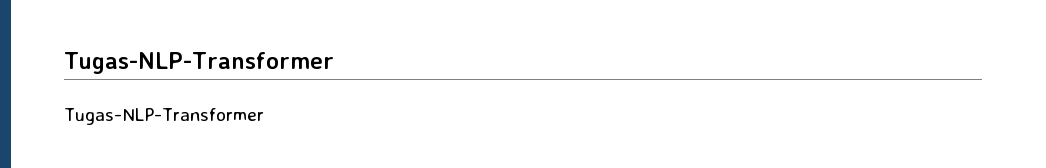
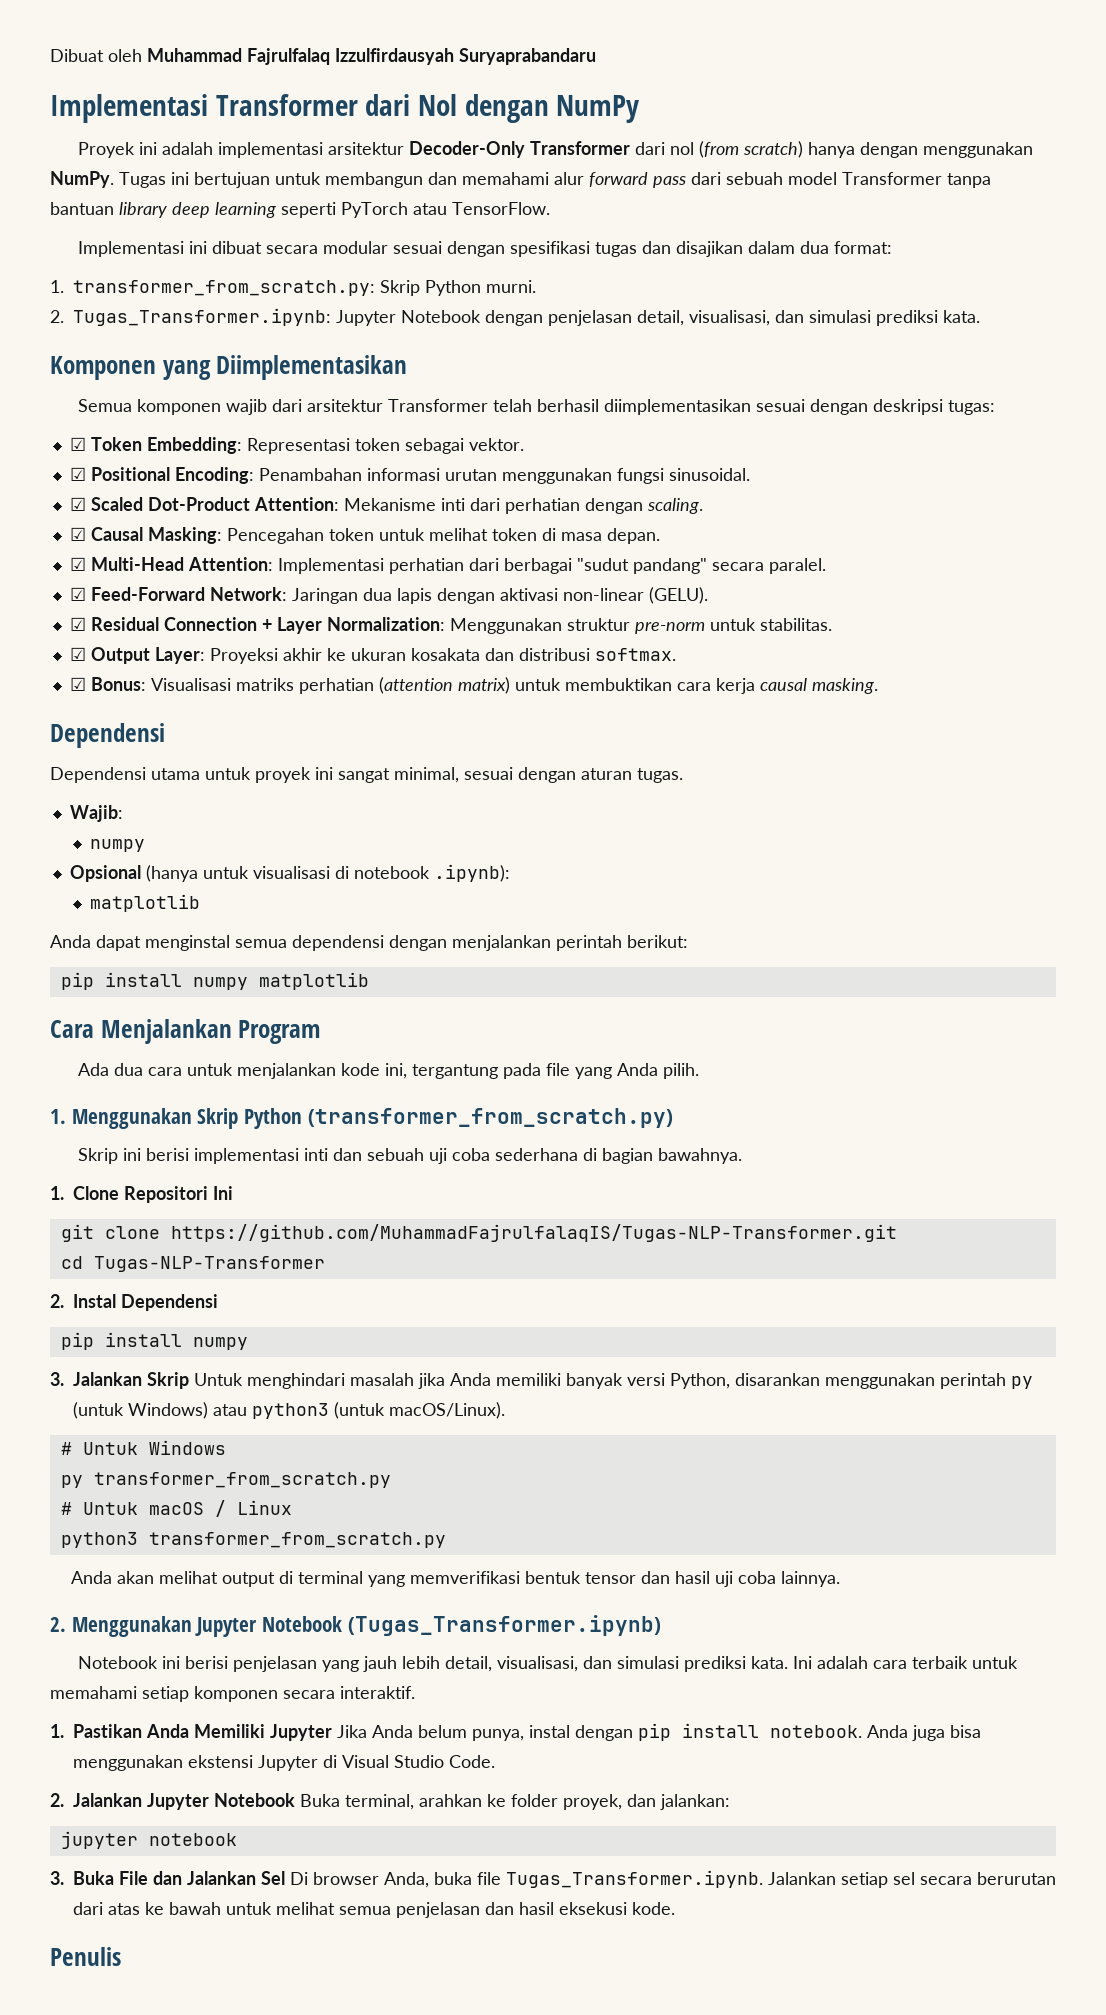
[64,52,334,74] [64,108,264,125] Tugas-NLP-Transformer // Tugas-NLP-Transformer -> [50,48,596,65] [50,94,640,123] [78,141,1034,158] [50,171,991,188] [50,202,550,218] [78,241,893,257] [50,280,536,296] [50,308,980,326] [50,355,408,380] [78,399,996,415] [69,437,524,454] [69,467,750,484] [69,497,703,514] [69,527,660,544] [69,557,826,574] [69,587,708,604] [69,617,832,634] [69,647,676,664] [69,677,878,694] [50,723,165,748] [50,767,683,783] [69,805,123,822] [90,839,146,852] [69,864,510,882] [90,894,201,912] [50,935,688,951] [60,972,369,990] [50,1019,321,1044] [78,1063,700,1079] [50,1108,673,1129] [78,1148,743,1164] [50,1186,233,1203] [60,1224,897,1242] [60,1256,325,1272] [50,1294,218,1311] [60,1332,248,1350] [50,1372,1033,1389] [73,1402,505,1419] [60,1440,226,1455] [60,1472,391,1488] [60,1500,292,1517] [60,1532,446,1548] [70,1571,840,1587] [50,1615,661,1637] [78,1656,1019,1672] [50,1686,415,1702] [50,1723,981,1741] [73,1755,495,1771] [50,1793,730,1810] [60,1831,237,1849] [50,1870,1056,1888] [73,1902,675,1918] [50,1947,121,1966] Dibuat oleh Muhammad Fajrulfalaq Izzulfirdausyah Suryaprabandaru // Implementasi Transformer dari Nol dengan NumPy // Proyek ini adalah implementasi arsitektur Decoder-Only Transformer dari nol (from scratch) hanya dengan menggunakan NumPy. Tugas ini bertujuan untuk membangun dan memahami alur forward pass dari sebuah model Transformer tanpa bantuan library deep learning seperti PyTorch atau TensorFlow. // Implementasi ini dibuat secara modular sesuai dengan spesifikasi tugas dan disajikan dalam dua format: // 1. transformer_from_scratch.py: Skrip Python murni. // 2. Tugas_Transformer.ipynb: Jupyter Notebook dengan penjelasan detail, visualisasi, dan simulasi prediksi kata. // Komponen yang Diimplementasikan // Semua komponen wajib dari arsitektur Transformer telah berhasil diimplementasikan sesuai dengan deskripsi tugas: // ☑ Token Embedding: Representasi token sebagai vektor. // ☑ Positional Encoding: Penambahan informasi urutan menggunakan fungsi sinusoidal. // ☑ Scaled Dot-Product Attention: Mekanisme inti dari perhatian dengan scaling. // ☑ Causal Masking: Pencegahan token untuk melihat token di masa depan. // ☑ Multi-Head Attention: Implementasi perhatian dari berbagai "sudut pandang" secara paralel. // ☑ Feed-Forward Network: Jaringan dua lapis dengan aktivasi non-linear (GELU). // ☑ Residual Connection + Layer Normalization: Menggunakan struktur pre-norm untuk stabilitas. // ☑ Output Layer: Proyeksi akhir ke ukuran kosakata dan distribusi softmax. // ☑ Bonus: Visualisasi matriks perhatian (attention matrix) untuk membuktikan cara kerja causal masking. // Dependensi // Dependensi utama untuk proyek ini sangat minimal, sesuai dengan aturan tugas. // Wajib: // numpy // Opsional (hanya untuk visualisasi di notebook .ipynb): // matplotlib // Anda dapat menginstal semua dependensi dengan menjalankan perintah berikut: // pip install numpy matplotlib // Cara Menjalankan Program // Ada dua cara untuk menjalankan kode ini, tergantung pada file yang Anda pilih. // 1. Menggunakan Skrip Python (transformer_from_scratch.py) // Skrip ini berisi implementasi inti dan sebuah uji coba sederhana di bagian bawahnya. // 1. Clone Repositori Ini // git clone https://github.com/MuhammadFajrulfalaqIS/Tugas-NLP-Transformer.git // cd Tugas-NLP-Transformer // 2. Instal Dependensi // pip install numpy // 3. Jalankan Skrip Untuk menghindari masalah jika Anda memiliki banyak versi Python, disarankan menggunakan perintah py (untuk Windows) atau python3 (untuk macOS/Linux). // # Untuk Windows // py transformer_from_scratch.py // # Untuk macOS / Linux // python3 transformer_from_scratch.py // Anda akan melihat output di terminal yang memverifikasi bentuk tensor dan hasil uji coba lainnya. // 2. Menggunakan Jupyter Notebook (Tugas_Transformer.ipynb) // Notebook ini berisi penjelasan yang jauh lebih detail, visualisasi, dan simulasi prediksi kata. Ini adalah cara terbaik untuk memahami setiap komponen secara interaktif. // 1. Pastikan Anda Memiliki Jupyter Jika Anda belum punya, instal dengan pip install notebook. Anda juga bisa menggunakan ekstensi Jupyter di Visual Studio Code. // 2. Jalankan Jupyter Notebook Buka terminal, arahkan ke folder proyek, dan jalankan: // jupyter notebook // 3. Buka File dan Jalankan Sel Di browser Anda, buka file Tugas_Transformer.ipynb. Jalankan setiap sel secara berurutan dari atas ke bawah untuk melihat semua penjelasan dan hasil eksekusi kode. // Penulis

